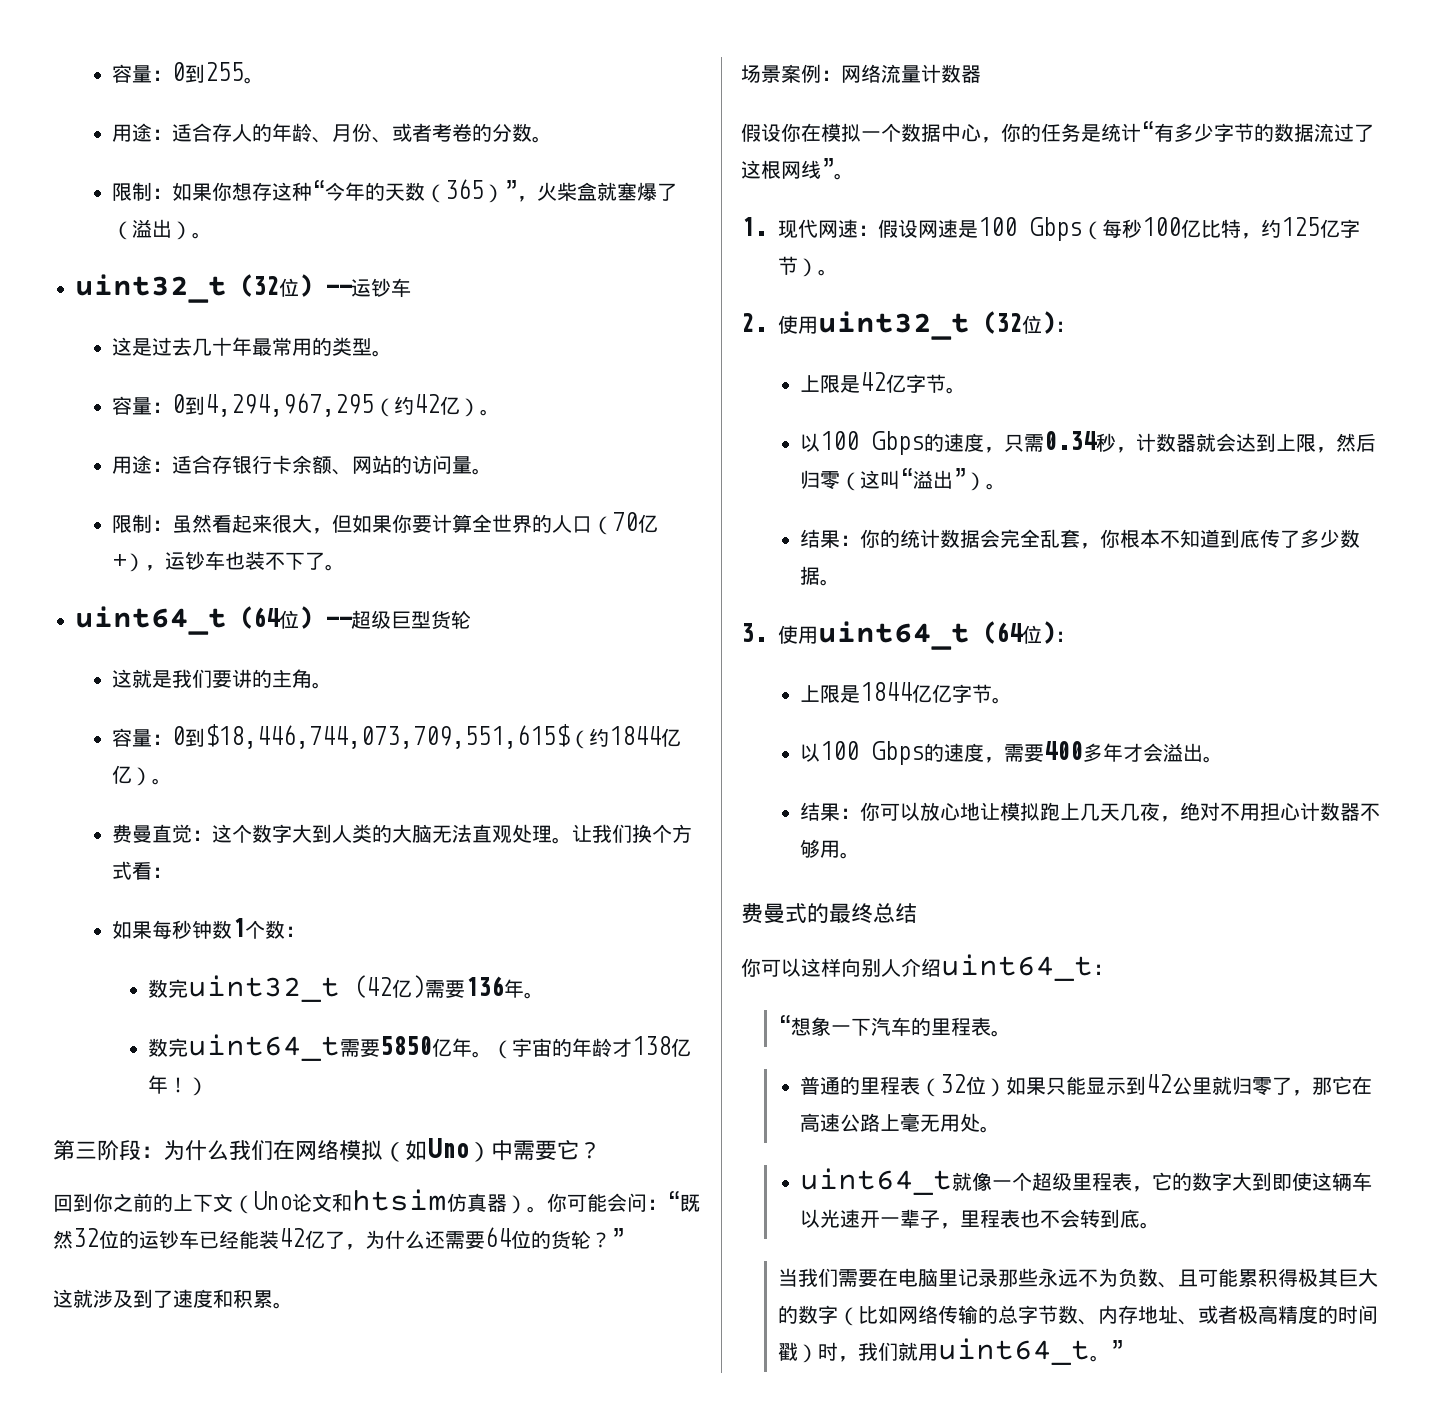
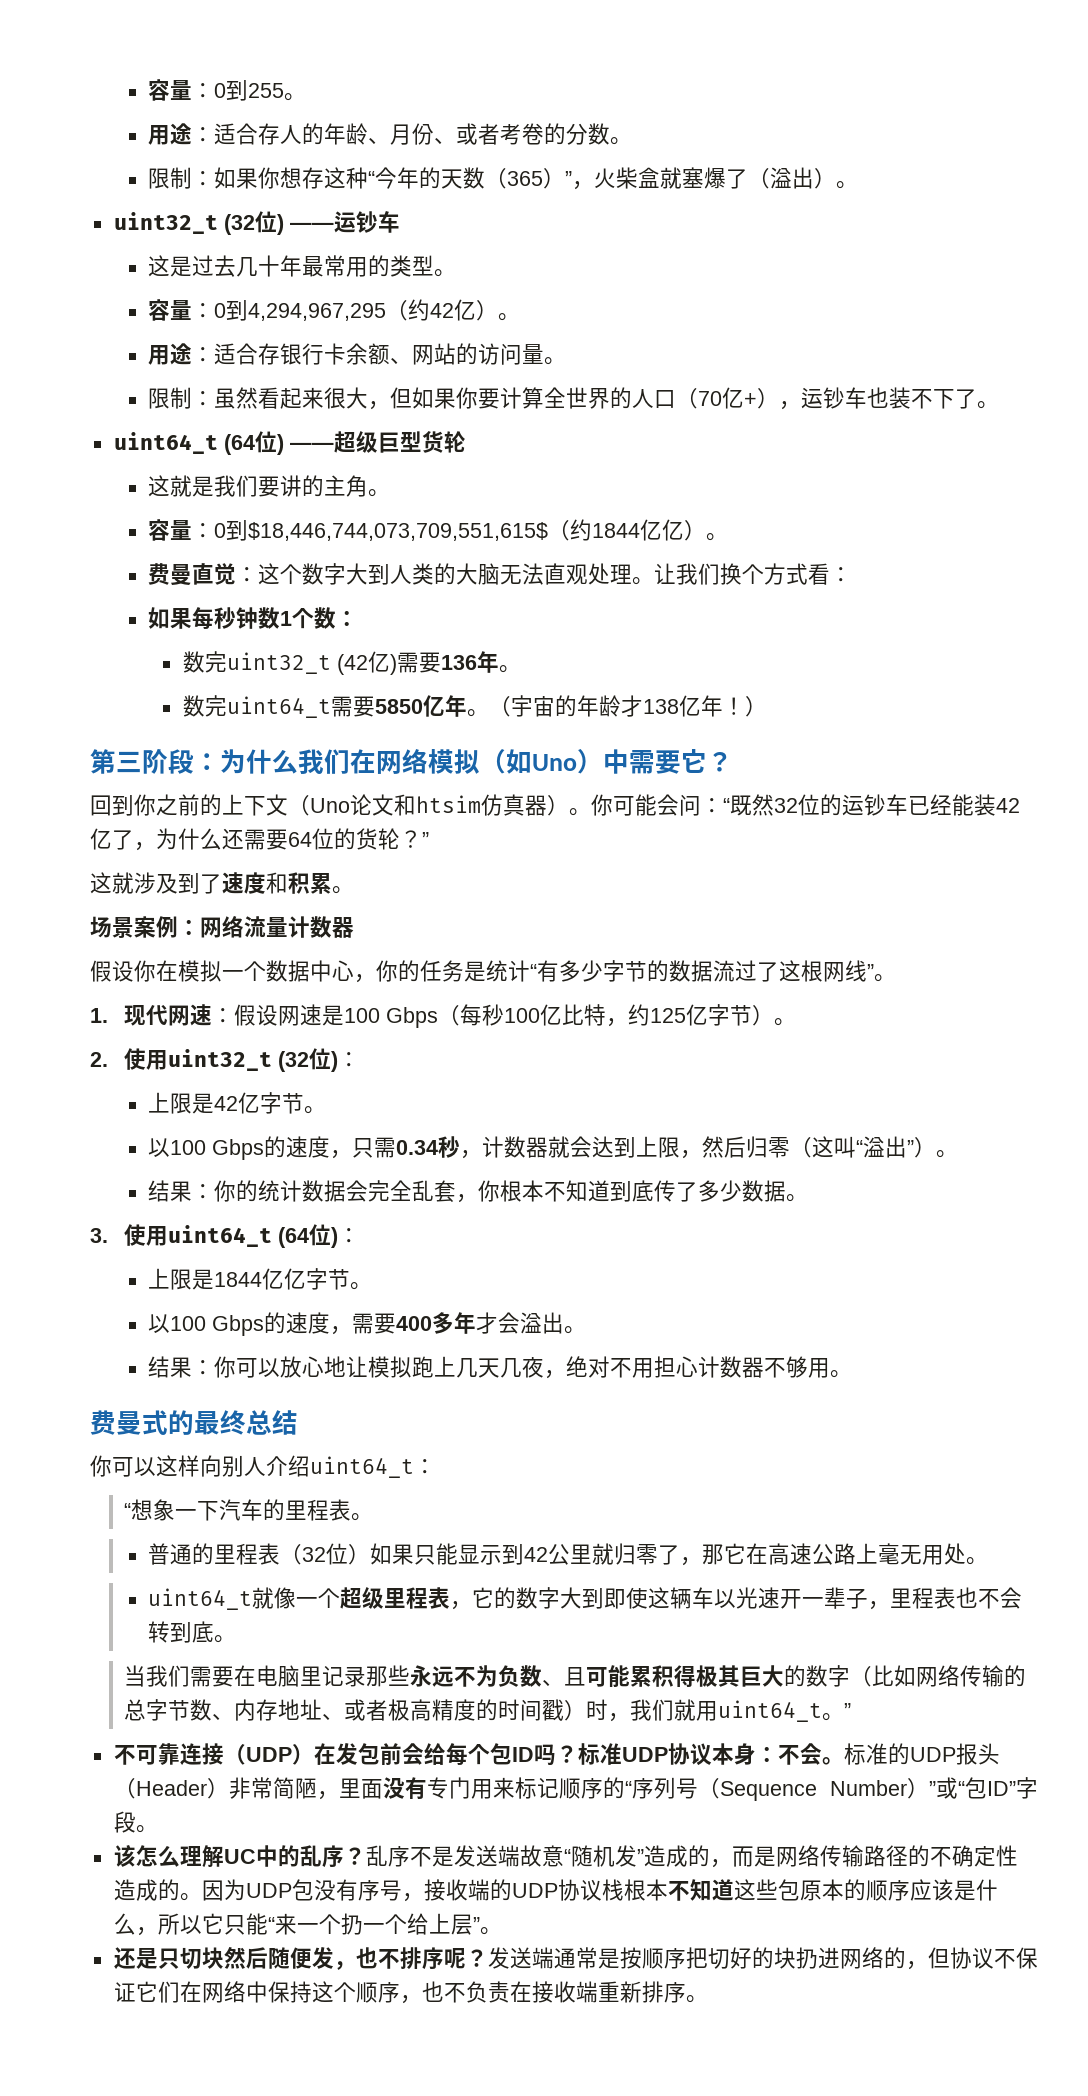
(1123, 1349) none -> [113,1743,1000,1766] [113,1777,1038,1801] [113,1811,158,1833] [113,1845,1018,1868] [113,1879,998,1902] [113,1913,502,1936] [113,1946,1038,1970] [113,1981,708,2004] // 不可靠连接（UDP）在发包前会给每个包ID吗？标准UDP协议本身：不会。标准的UDP报头（Header）非常简陋，里面没有专门用来标记顺序的“序列号（Sequence Number）”或“包ID”字段。 // 该怎么理解UC中的乱序？乱序不是发送端故意“随机发”造成的，而是网络传输路径的不确定性造成的。因为UDP包没有序号，接收端的UDP协议栈根本不知道这些包原本的顺序应该是什么，所以它只能“来一个扔一个给上层”。 // 还是只切块然后随便发，也不排序呢？发送端通常是按顺序把切好的块扔进网络的，但协议不保证它们在网络中保持这个顺序，也不负责在接收端重新排序。

